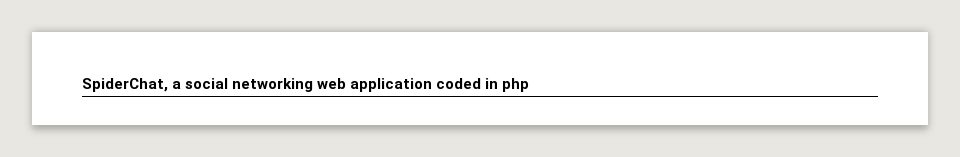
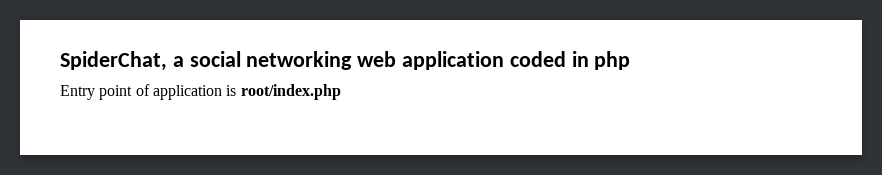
(530, 85) none -> [60,84,341,100] // Entry point of application is root/index.php

